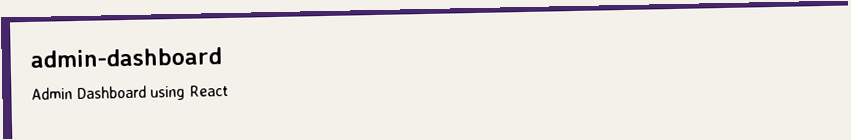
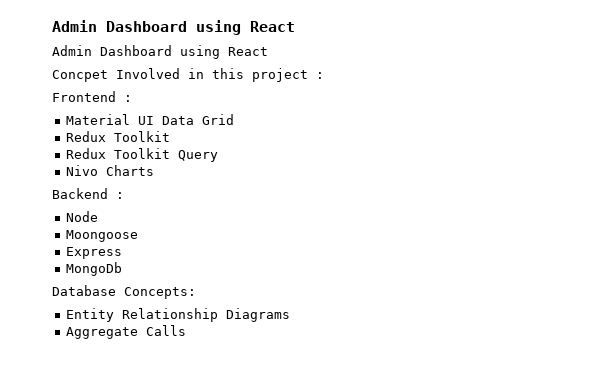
[30,47,222,68] [31,84,229,101] admin-dashboard // Admin Dashboard using React -> [52,20,295,35] [52,45,268,59] [52,68,324,82] [52,91,132,102] [66,114,235,125] [66,131,171,142] [66,148,219,162] [66,165,155,176] [52,188,124,199] [66,211,99,222] [66,230,139,242] [66,247,123,259] [66,262,123,276] [52,285,196,299] [66,308,291,322] [66,325,187,339] Admin Dashboard using React // Admin Dashboard using React // Concpet Involved in this project : // Frontend : // Material UI Data Grid // Redux Toolkit // Redux Toolkit Query // Nivo Charts // Backend : // Node // Moongoose // Express // MongoDb // Database Concepts: // Entity Relationship Diagrams // Aggregate Calls

